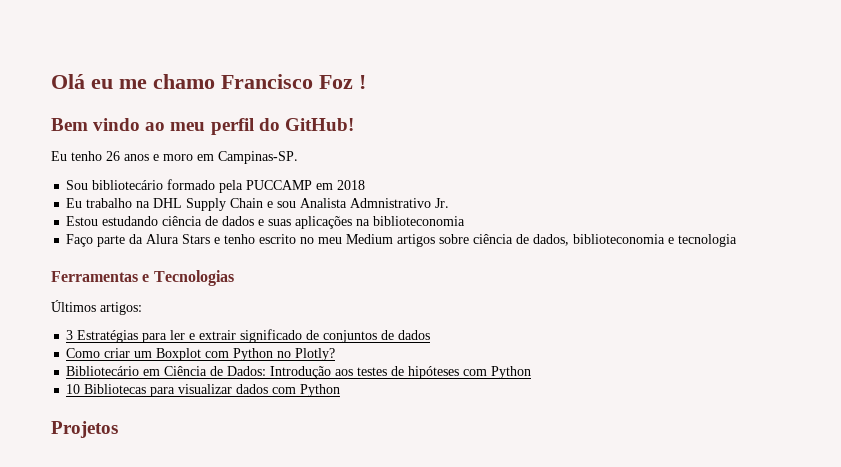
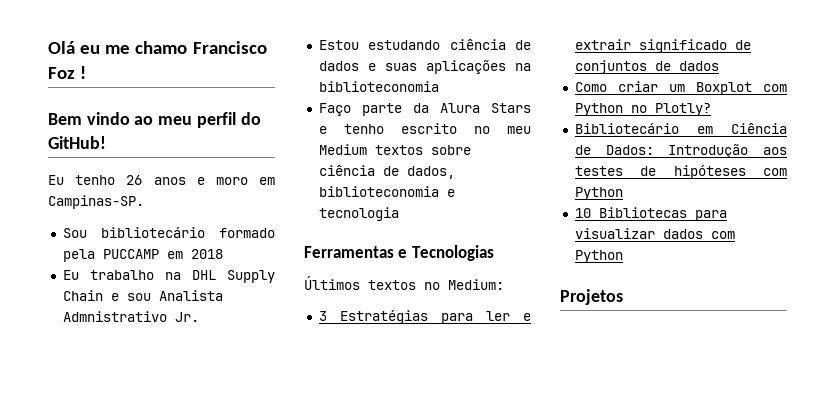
[397,234,436,247] artigos -> [374,145,423,155] textos
[100,302,142,315] artigos: -> [368,279,504,290] textos no Medium:

